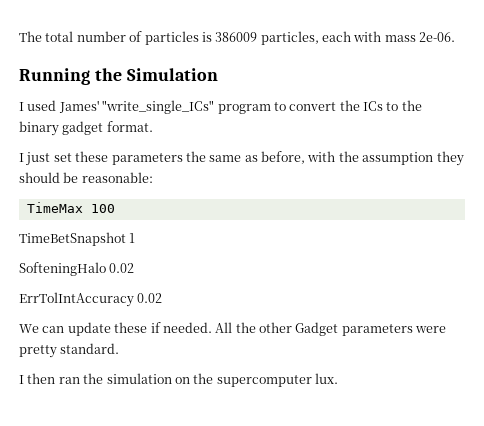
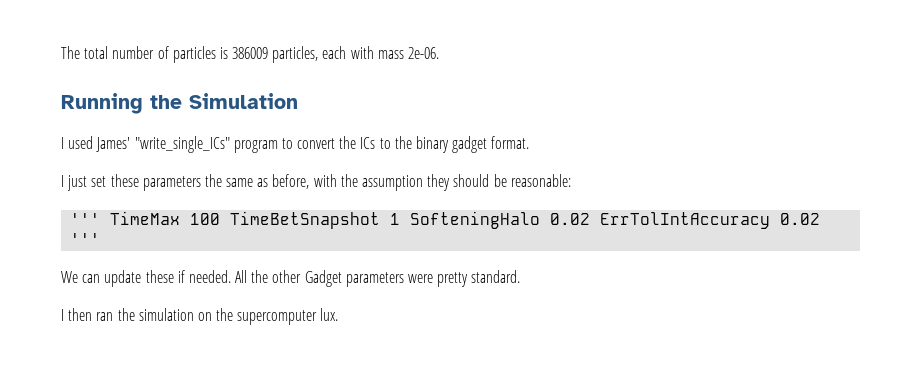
(153, 177) none -> [70,213,101,225] '''
(115, 208) // -> (221, 219) none
(136, 238) // -> (401, 219) none
(135, 268) // -> (591, 219) none
(163, 298) none -> [70,233,101,245] '''

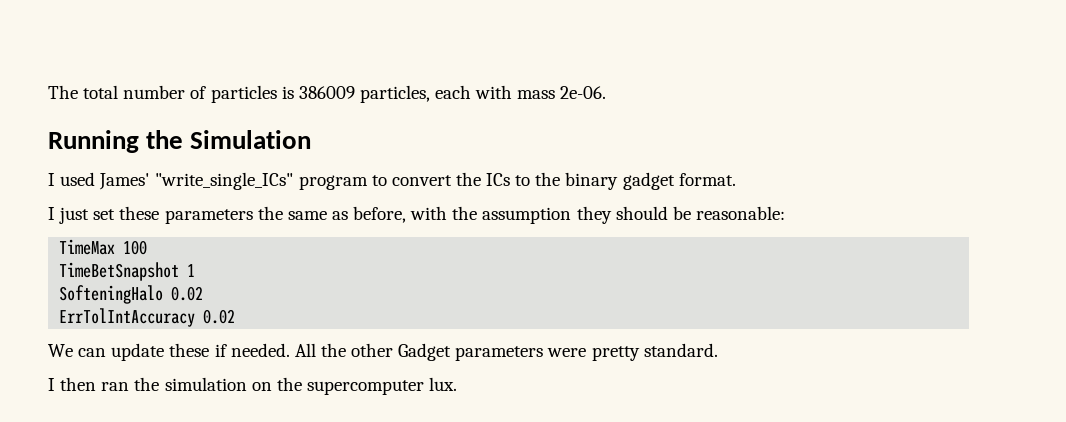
[70,213,101,225] ''' -> (785, 213) none
(221, 219) none -> (148, 247) //
(401, 219) none -> (196, 270) //
(591, 219) none -> (204, 293) //
[70,233,101,245] ''' -> (236, 316) none

